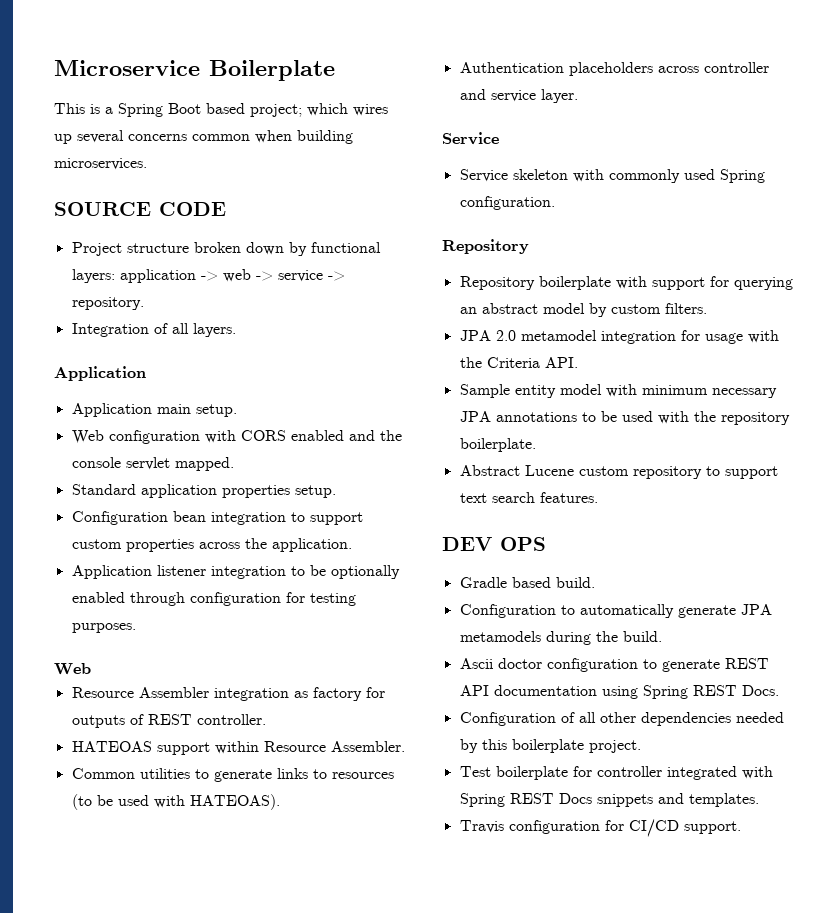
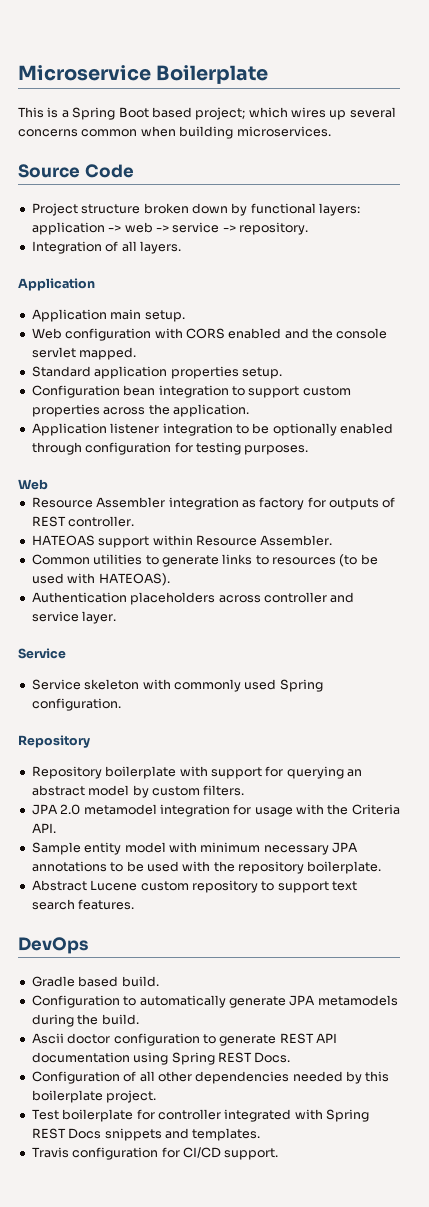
[54,202,226,216] SOURCE CODE -> [18,164,134,178] Source Code
[442,537,546,551] DEV OPS -> [18,937,88,954] DevOps

